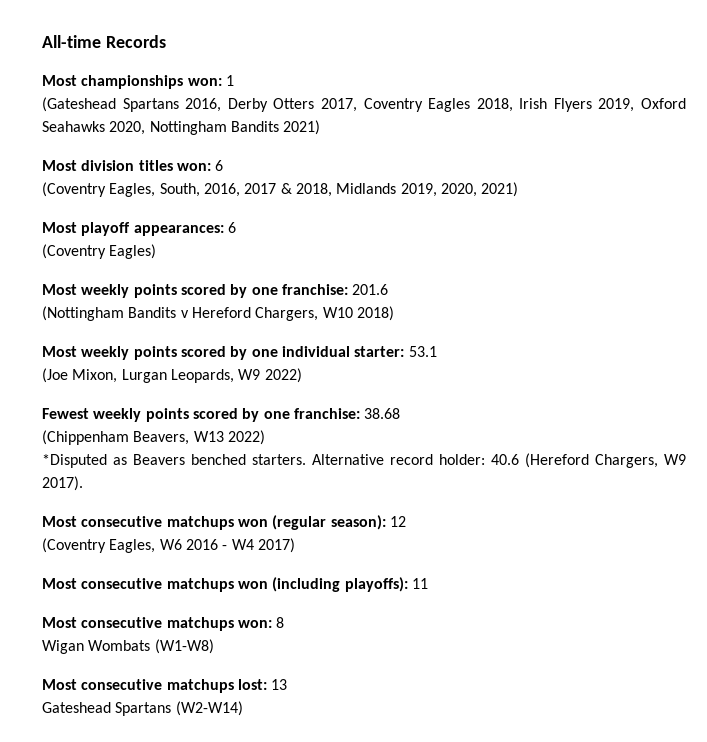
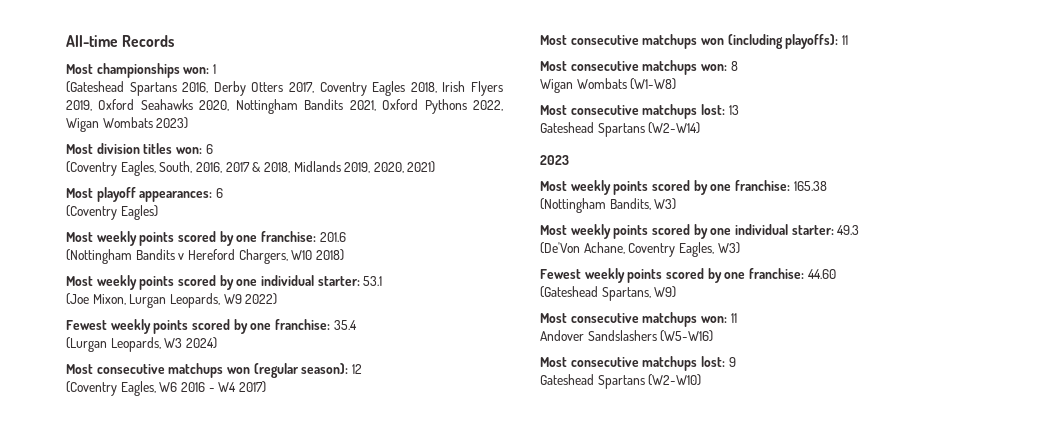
[283,120,321,135] 2021) -> [349,99,504,114] [66,117,189,132] 2021, Oxford Pythons 2022, Wigan Wombats 2023)
[364,408,401,419] [42,430,265,445] [42,453,686,468] [42,476,83,491] 38.68 // (Chippenham Beavers, W13 2022) // *Disputed as Beavers benched starters. Alternative record holder: 40.6 (Hereford Chargers, W9 2017). -> [333,320,357,330] [66,337,217,352] 35.4 // (Lurgan Leopards, W3 2024)
(243, 708) none -> [540,155,569,165] [540,180,827,195] [540,198,677,213] [540,224,860,239] [540,242,740,257] [540,268,836,283] [540,286,677,301] [540,312,737,327] [540,330,714,342] [540,356,736,371] [540,374,702,389] // 2023 // Most weekly points scored by one franchise: 165.38 // (Nottingham Bandits, W3) // Most weekly points scored by one individual starter: 49.3 // (De'Von Achane, Coventry Eagles, W3) // Fewest weekly points scored by one franchise: 44.60 // (Gateshead Spartans, W9) // Most consecutive matchups won: 11 // Andover Sandslashers (W5-W16) // Most consecutive matchups lost: 9 // Gateshead Spartans (W2-W10)

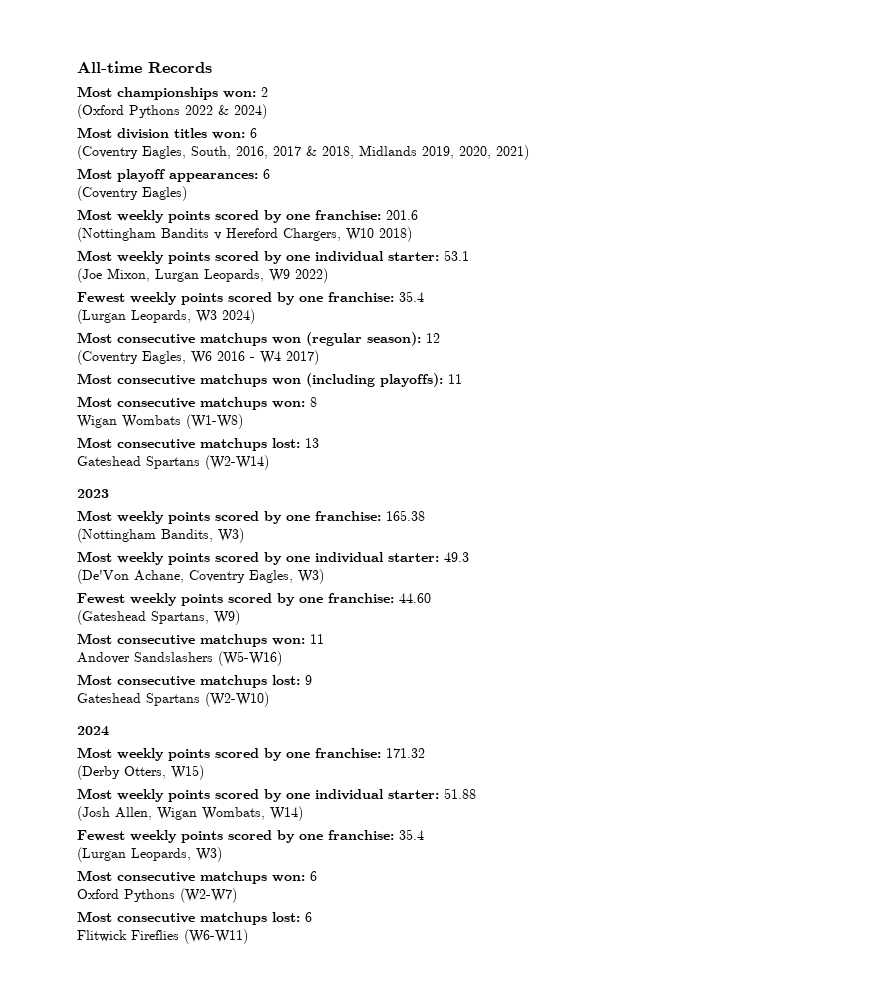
[212,64,216,74] [66,81,504,96] [66,99,504,114] [66,117,189,132] 1 // (Gateshead Spartans 2016, Derby Otters 2017, Coventry Eagles 2018, Irish Flyers 2019, Oxford Seahawks 2020, Nottingham Bandits 2021, Oxford Pythons 2022, Wigan Wombats 2023) -> [261,87,268,97] [77,104,267,119] 2 // (Oxford Pythons 2022 & 2024)
(702, 380) none -> [77,726,109,736] [77,747,425,761] [77,765,204,780] [77,788,476,802] [77,806,303,821] [77,829,424,843] [77,847,222,862] [77,870,317,884] [77,888,237,903] [77,911,312,925] [77,929,248,944] // 2024 // Most weekly points scored by one franchise: 171.32 // (Derby Otters, W15) // Most weekly points scored by one individual starter: 51.88 // (Josh Allen, Wigan Wombats, W14) // Fewest weekly points scored by one franchise: 35.4 // (Lurgan Leopards, W3) // Most consecutive matchups won: 6 // Oxford Pythons (W2-W7) // Most consecutive matchups lost: 6 // Flitwick Fireflies (W6-W11)

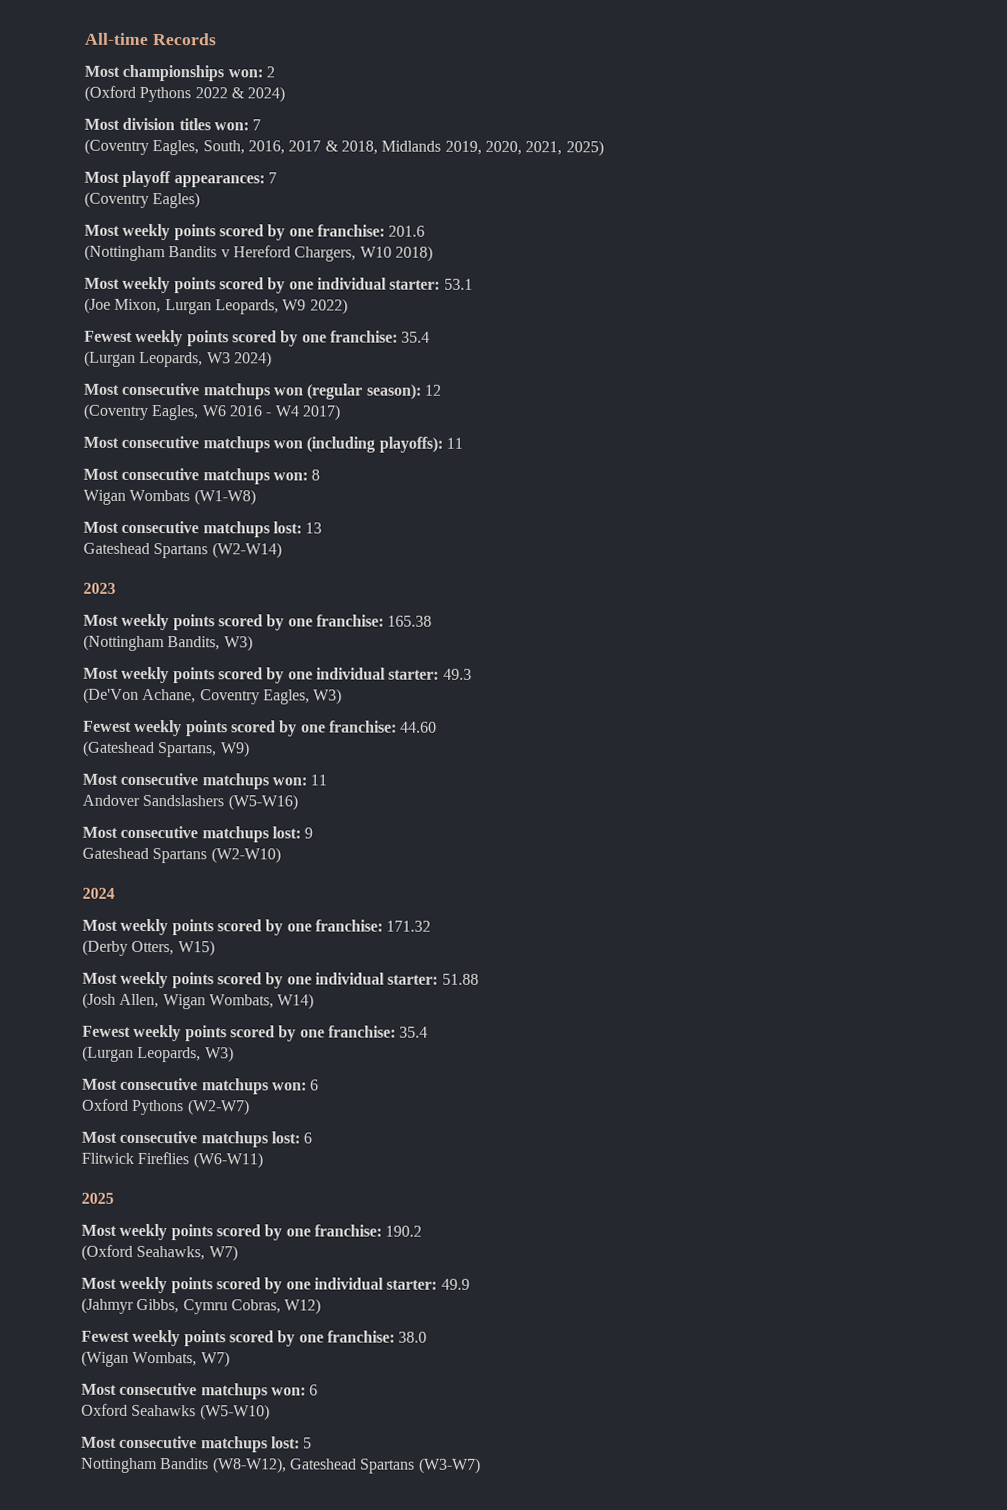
[250,128,257,138] 6 -> [252,119,262,131] 7
[496,145,529,160] 2021) -> [525,140,604,157] 2021, 2025)
[263,169,270,179] 6 -> [267,172,277,184] 7
(248, 936) none -> [81,1192,114,1204] [81,1223,423,1241] [81,1244,238,1262] [81,1276,470,1294] [81,1297,322,1315] [81,1329,428,1347] [81,1350,230,1368] [81,1382,319,1400] [81,1403,270,1421] [81,1435,313,1453] [80,1457,481,1474] // 2025 // Most weekly points scored by one franchise: 190.2 // (Oxford Seahawks, W7) // Most weekly points scored by one individual starter: 49.9 // (Jahmyr Gibbs, Cymru Cobras, W12) // Fewest weekly points scored by one franchise: 38.0 // (Wigan Wombats, W7) // Most consecutive matchups won: 6 // Oxford Seahawks (W5-W10) // Most consecutive matchups lost: 5 // Nottingham Bandits (W8-W12), Gateshead Spartans (W3-W7)

